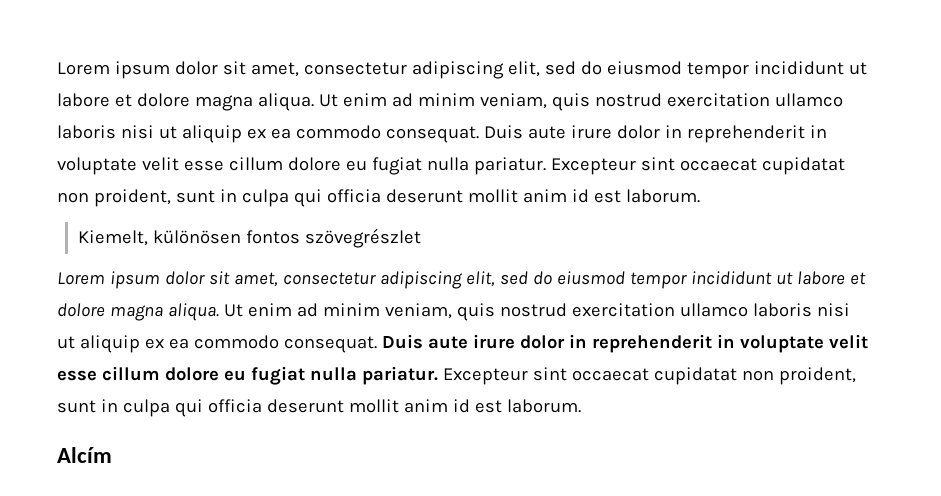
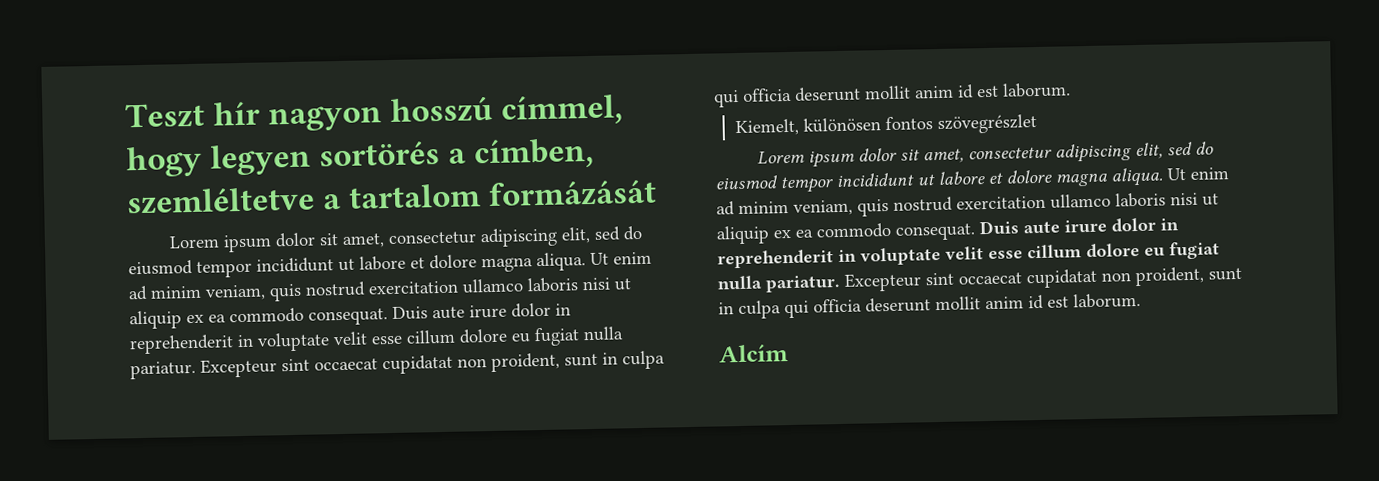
(57, 68) none -> [125,94,624,132] [126,137,595,178] [126,179,658,215] Teszt hír nagyon hosszú címmel, hogy legyen sortörés a címben, szemléltetve a tartalom formázását //

